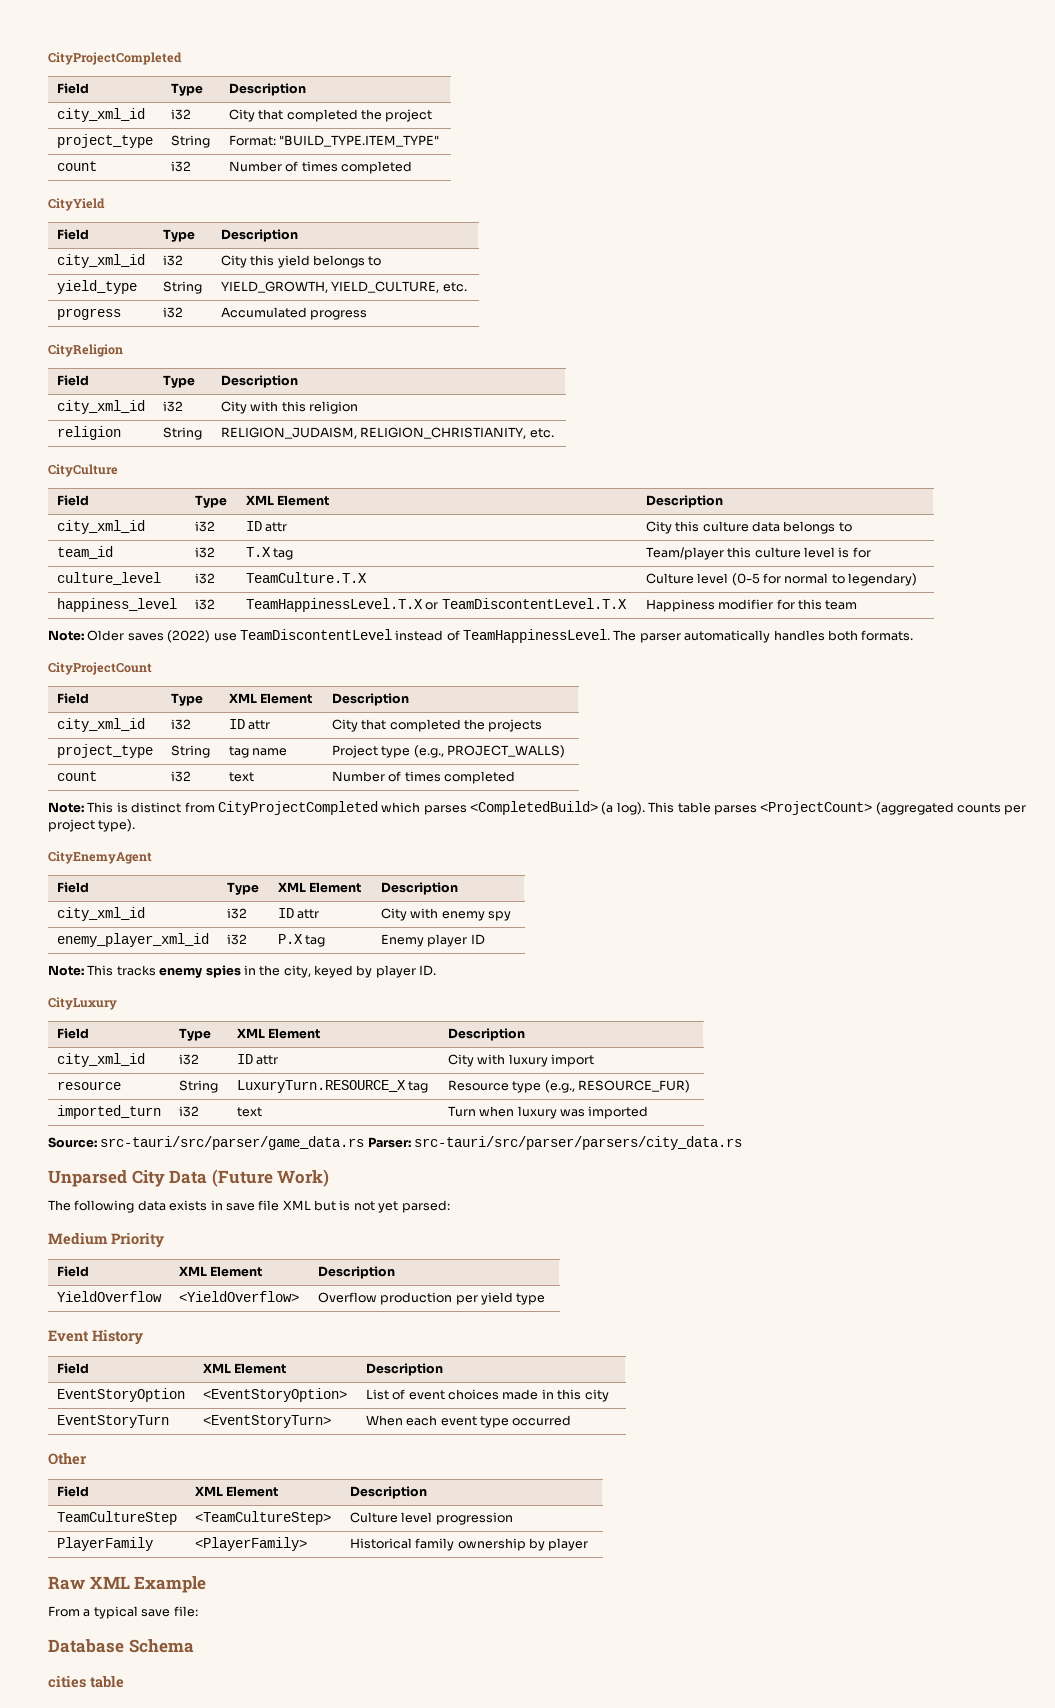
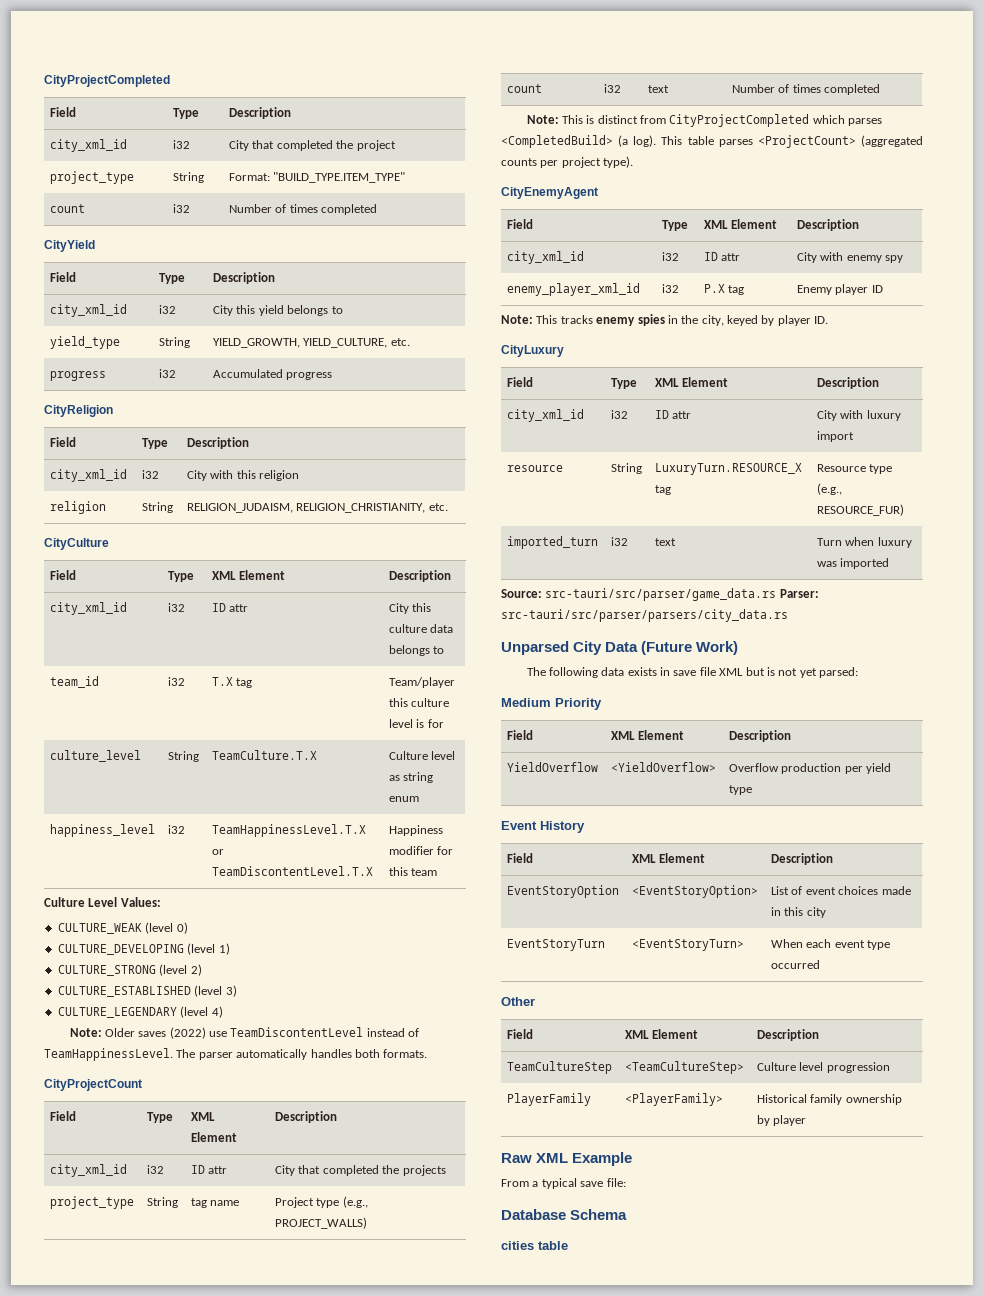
[194,573,215,584] i32 -> [168,751,200,762] String
[731,573,918,586] (0-5 for normal to legendary) -> [389,772,434,783] [389,796,420,802] as string enum
(858, 605) none -> [44,897,161,907] [57,922,188,934] [57,943,230,955] [57,964,202,976] [57,985,237,997] [57,1006,223,1018] // Culture Level Values: // CULTURE_WEAK (level 0) // CULTURE_DEVELOPING (level 1) // CULTURE_STRONG (level 2) // CULTURE_ESTABLISHED (level 3) // CULTURE_LEGENDARY (level 4)

